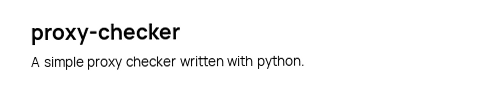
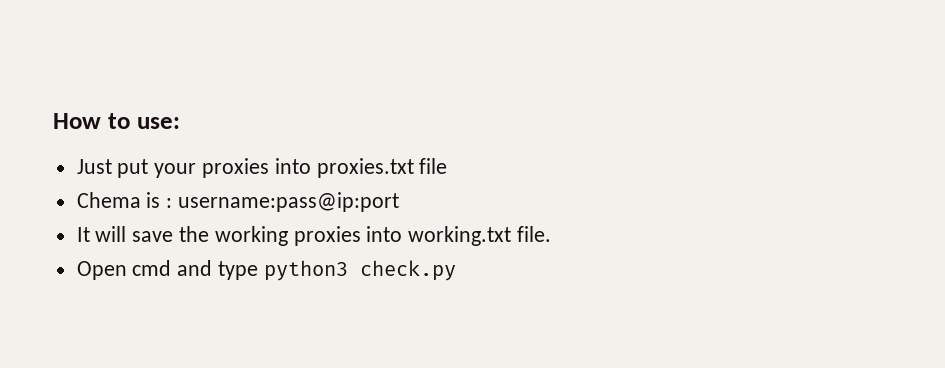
[30,23,180,46] [31,55,305,70] proxy-checker // A simple proxy checker written with python. -> [53,113,180,129] [76,158,448,178] [76,192,400,212] [76,226,552,246] [76,260,456,281] How to use: // Just put your proxies into proxies.txt file // Chema is : username:pass@ip:port // It will save the working proxies into working.txt file. // Open cmd and type python3 check.py

